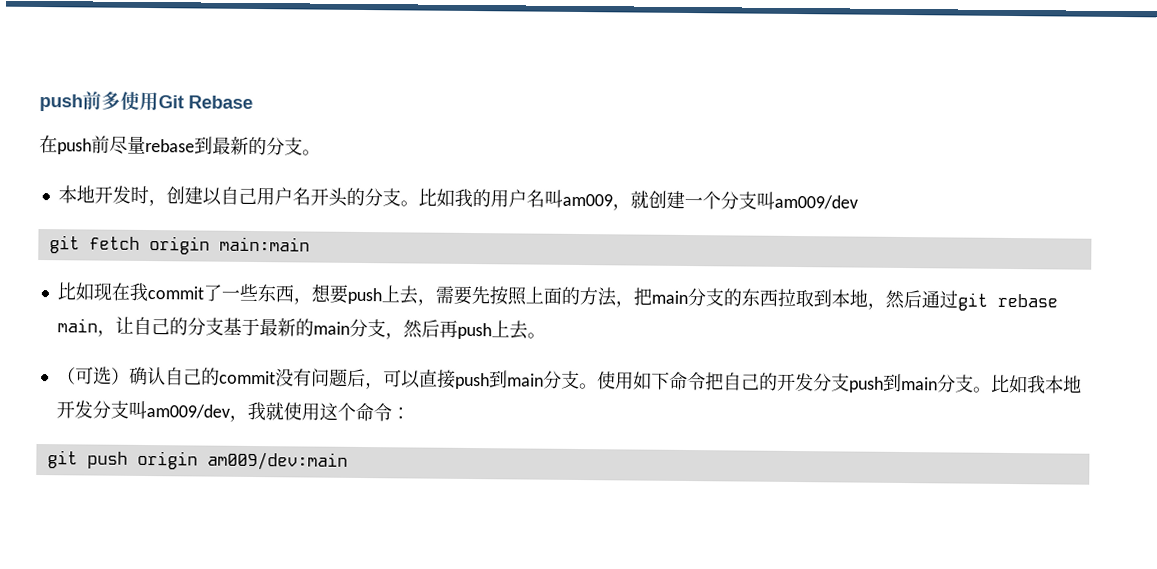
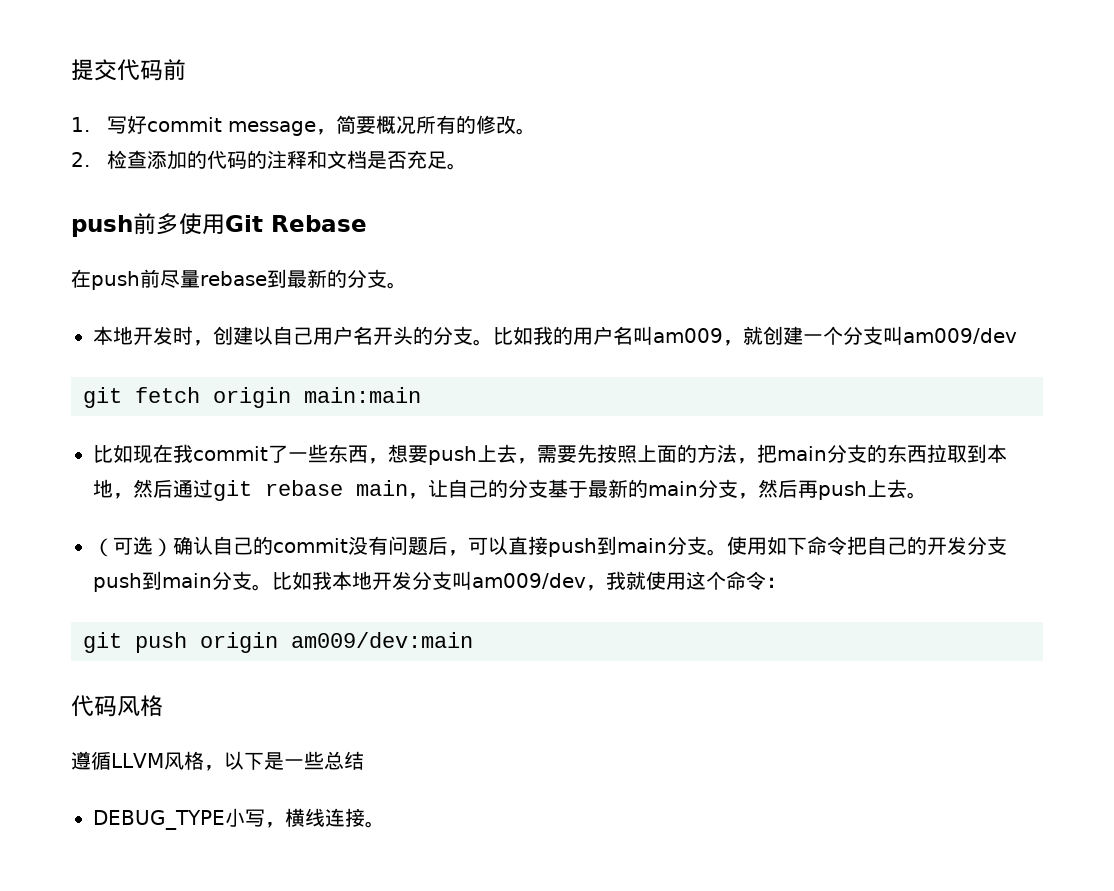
(39, 103) none -> [71,59,186,81] [71,115,536,136] [71,150,467,170] 提交代码前 // 1.写好commit message，简要概况所有的修改。 // 2.检查添加的代码的注释和文档是否充足。 //
(348, 461) none -> [71,695,163,717] [71,751,364,771] [93,808,385,830] // 代码风格 // 遵循LLVM风格，以下是一些总结 // DEBUG_TYPE小写，横线连接。

